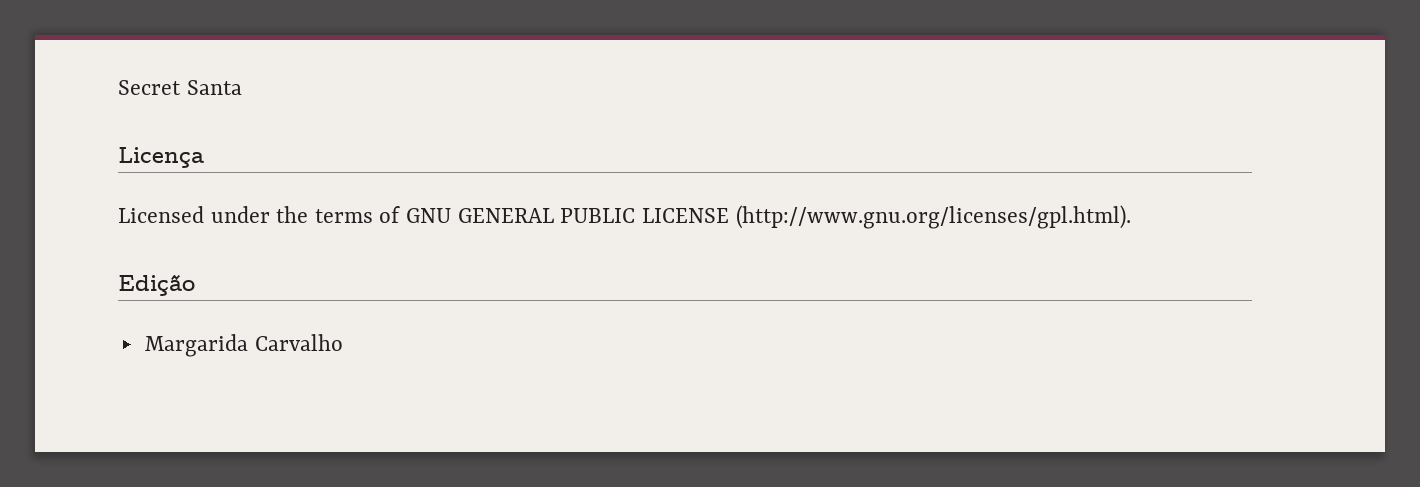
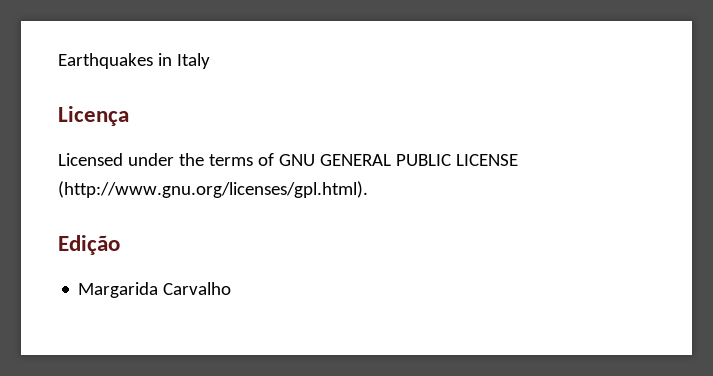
[118,80,242,95] Secret Santa -> [58,53,210,69] Earthquakes in Italy

